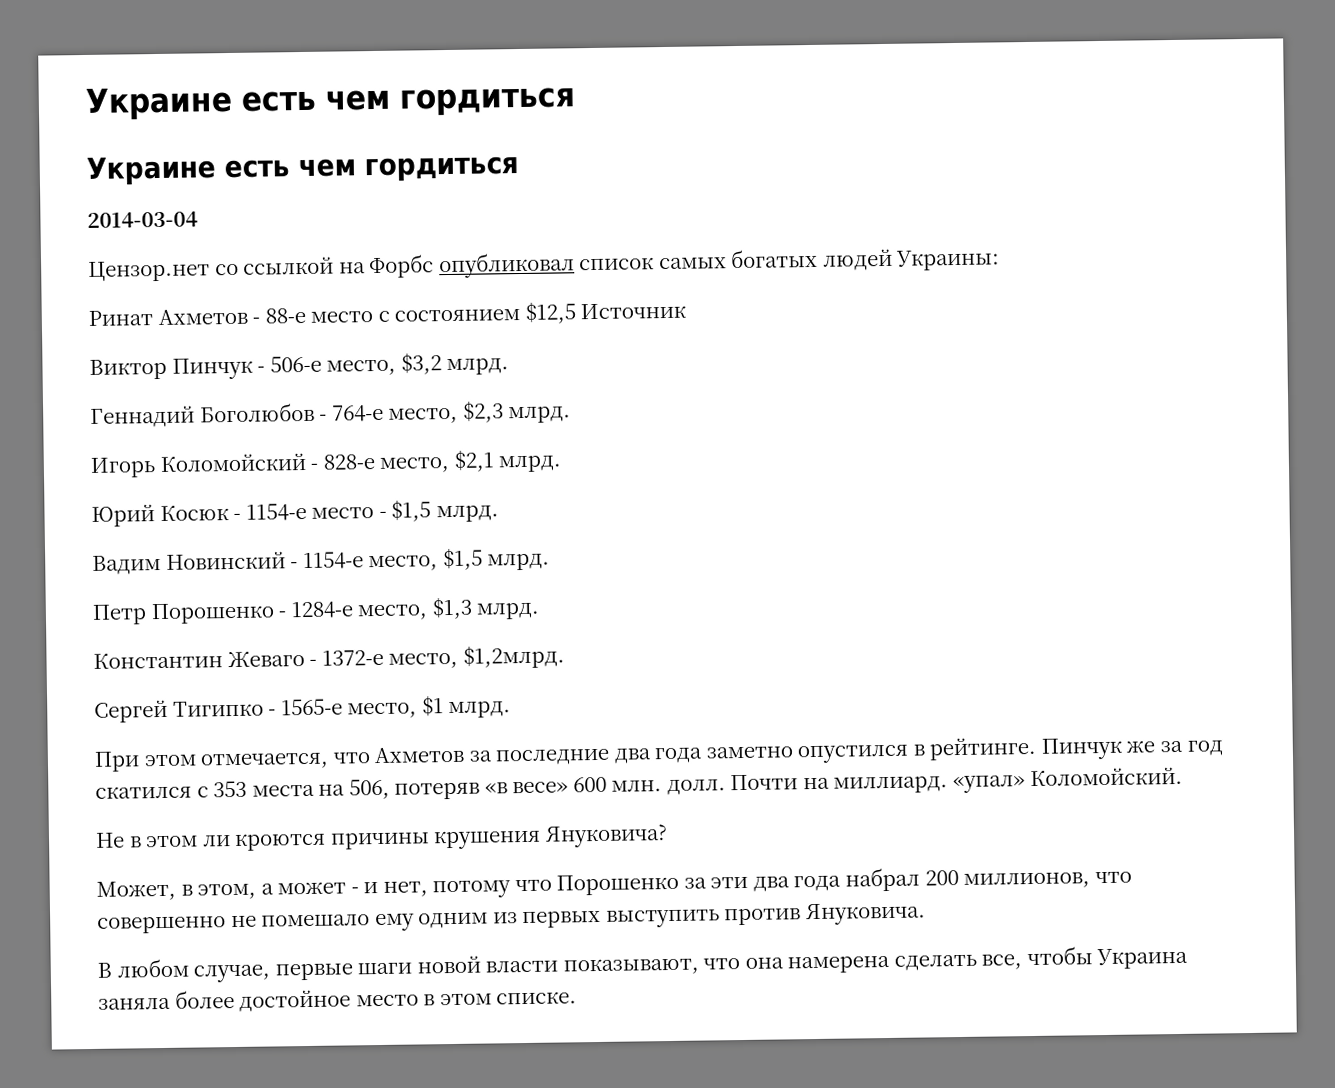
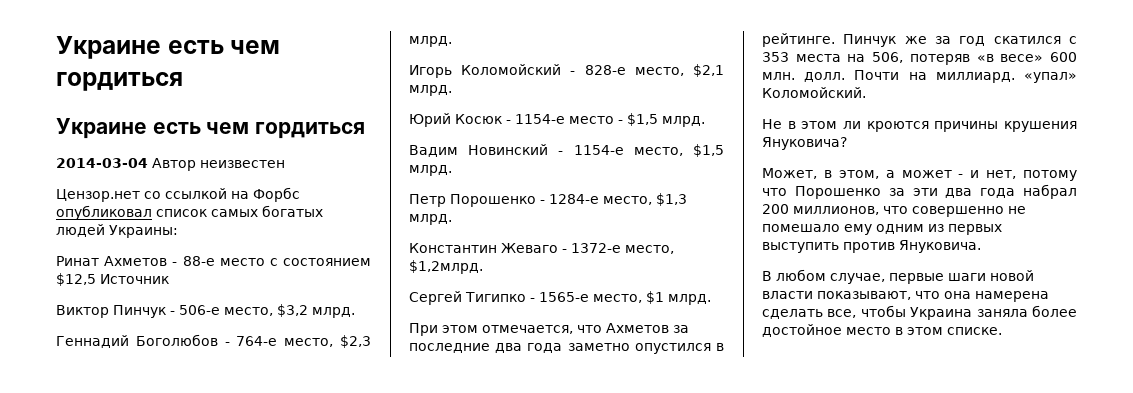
(198, 219) none -> [152,158,285,171] Автор неизвестен

